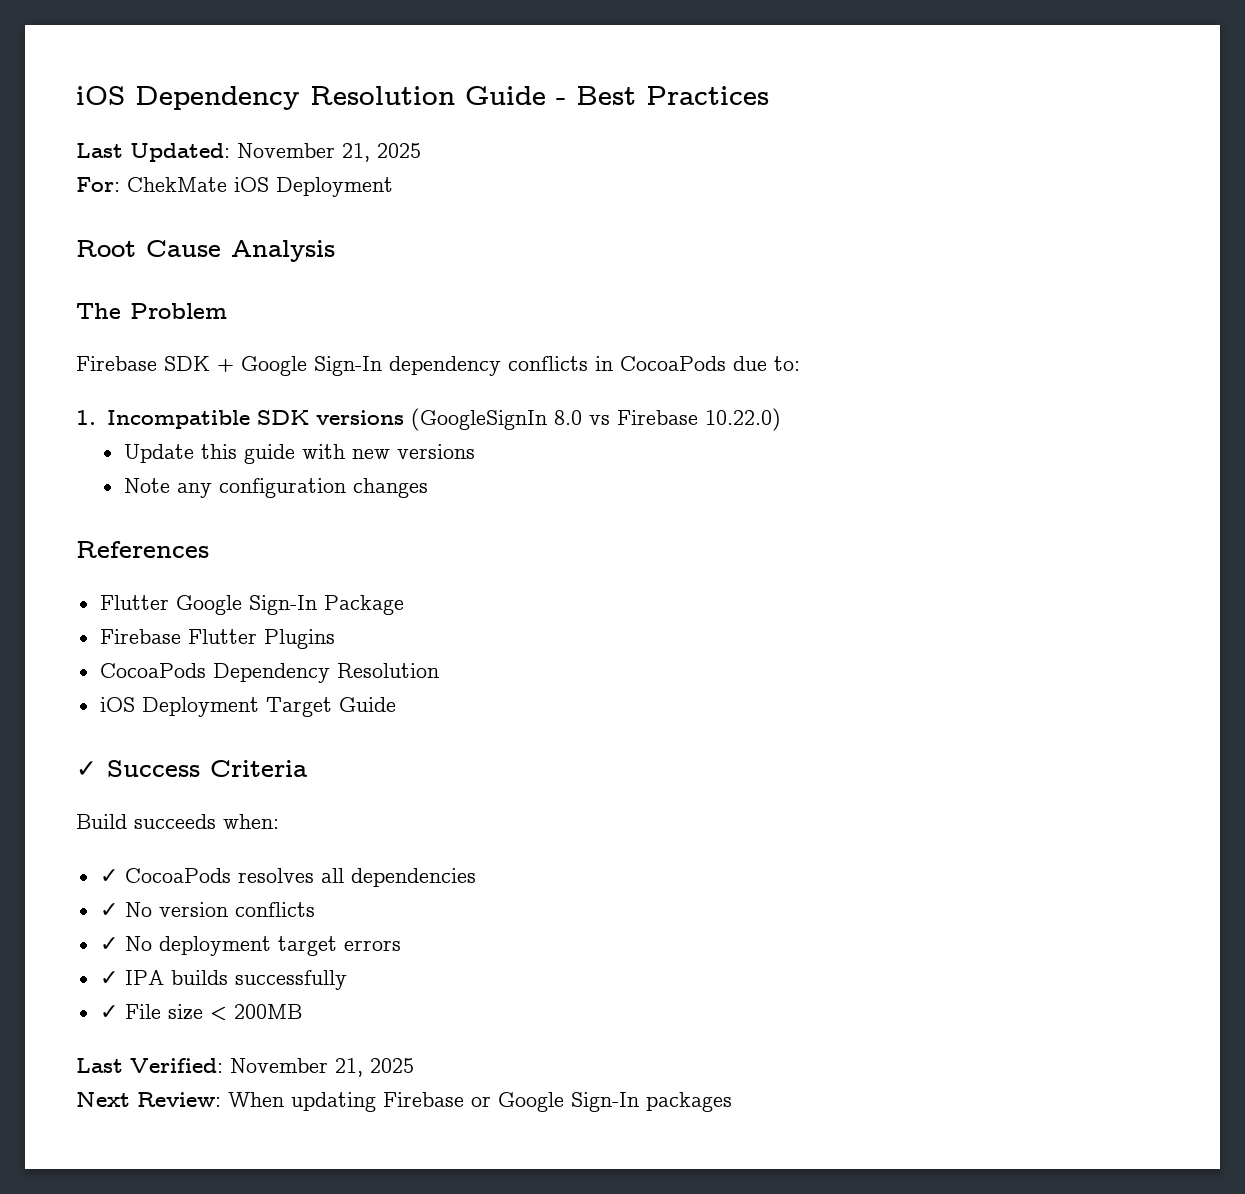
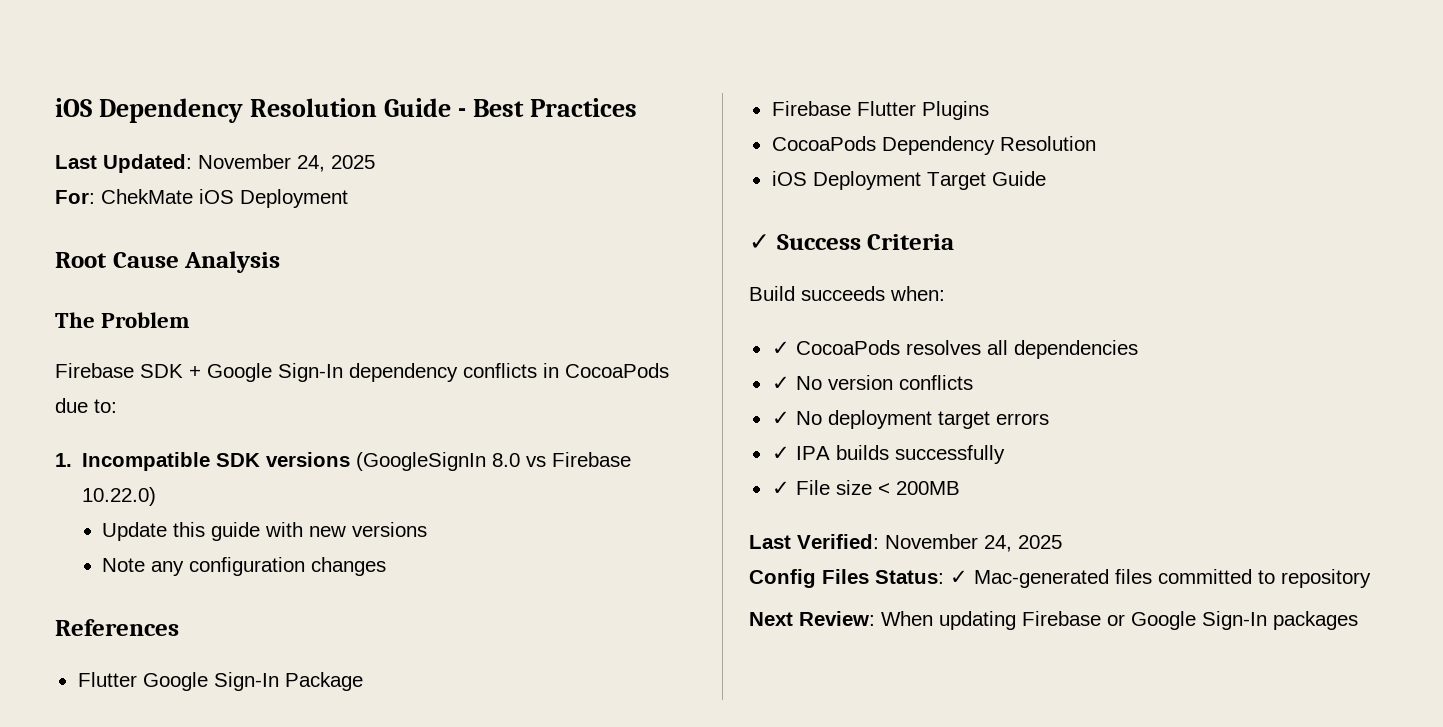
[342,143,370,162] 21, -> [297,155,325,172] 24,
[335,1058,414,1077] 21, 2025 -> [984,535,1062,552] [749,569,1371,588] 24, 2025 // Config Files Status: ✓ Mac-generated files committed to repository

